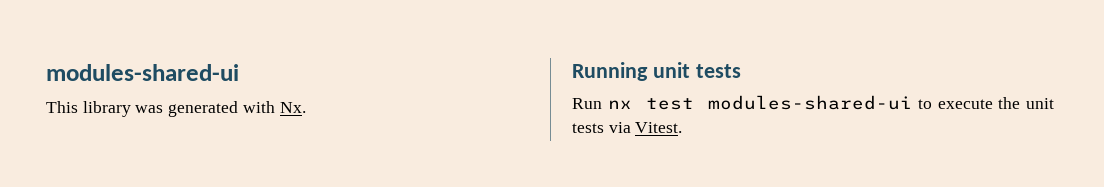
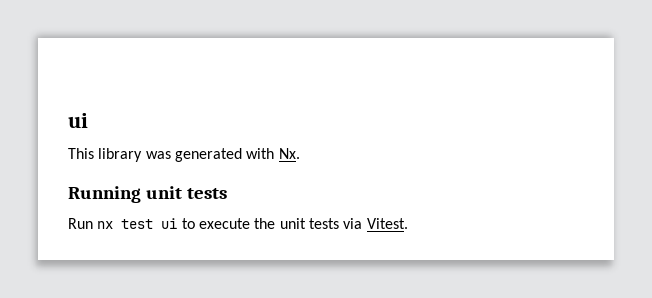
[46,64,239,81] modules-shared-ui -> [68,113,88,128] ui
[708,95,913,110] modules-shared-ui -> [161,218,178,229] ui

